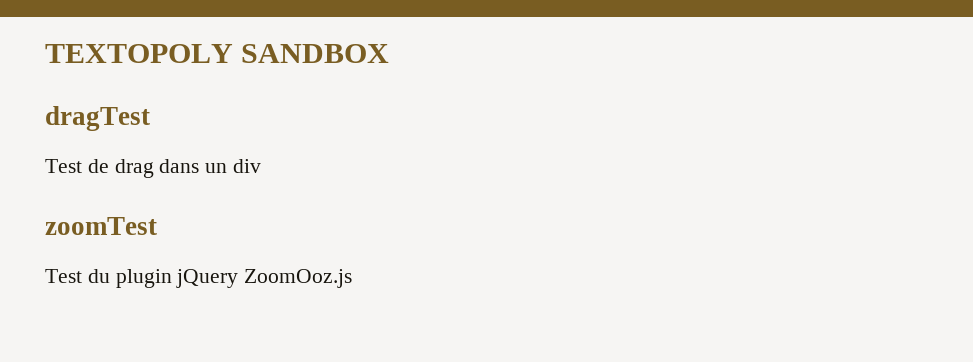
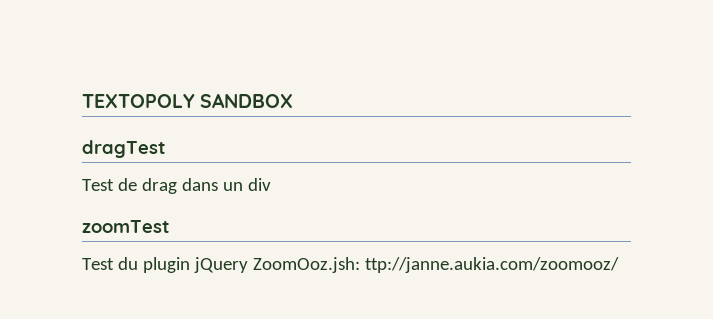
[244,269,353,288] ZoomOoz.js -> [252,257,619,273] ZoomOoz.jsh: ttp://janne.aukia.com/zoomooz/

